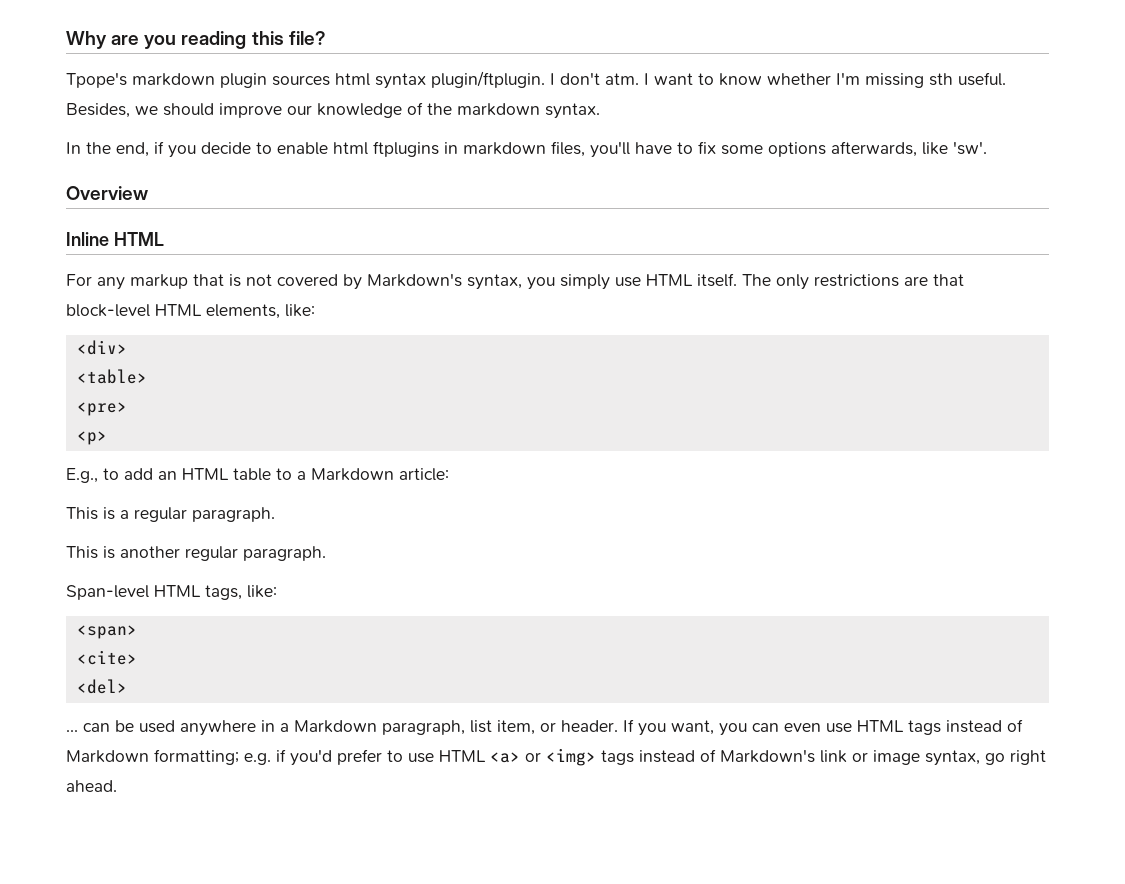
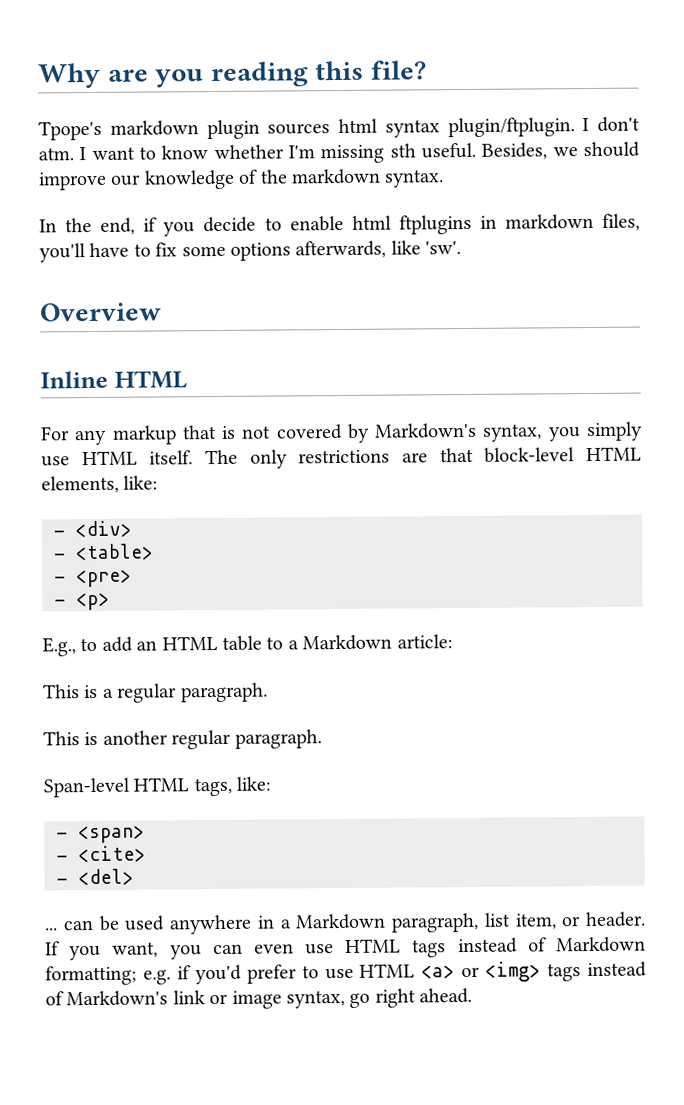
(315, 310) none -> [53,530,65,537] -
(127, 347) none -> [53,553,66,560] -
(147, 376) none -> [54,576,66,583] -
(127, 409) none -> [54,599,66,606] -
(277, 591) none -> [56,832,68,839] -
(137, 632) none -> [56,855,68,862] -
(137, 657) none -> [56,878,68,885] -

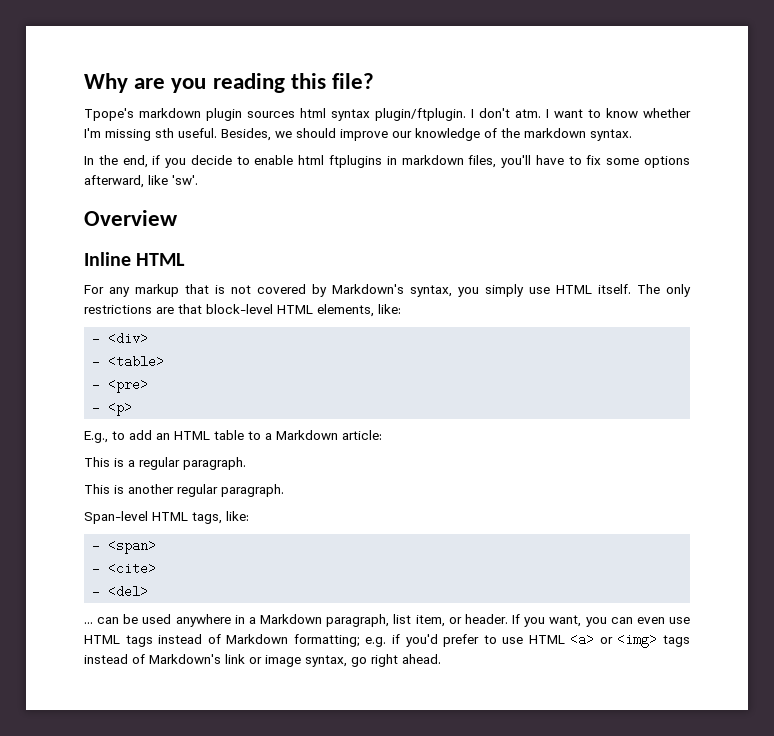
[295,240,387,259] afterwards, -> [84,175,144,188] afterward,

